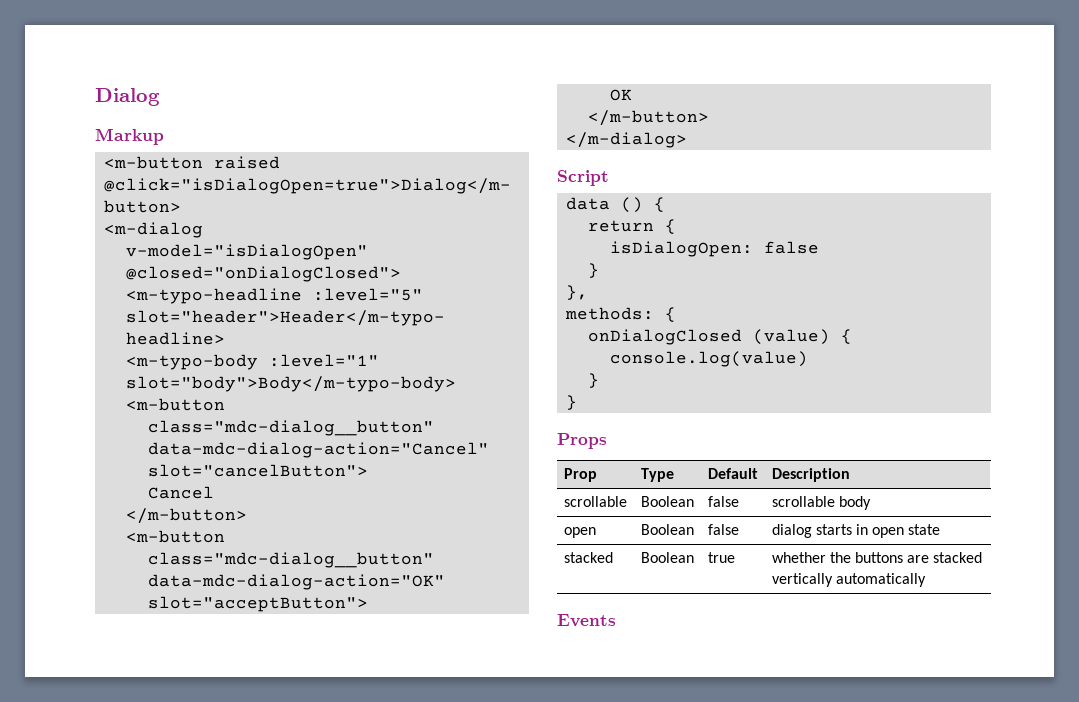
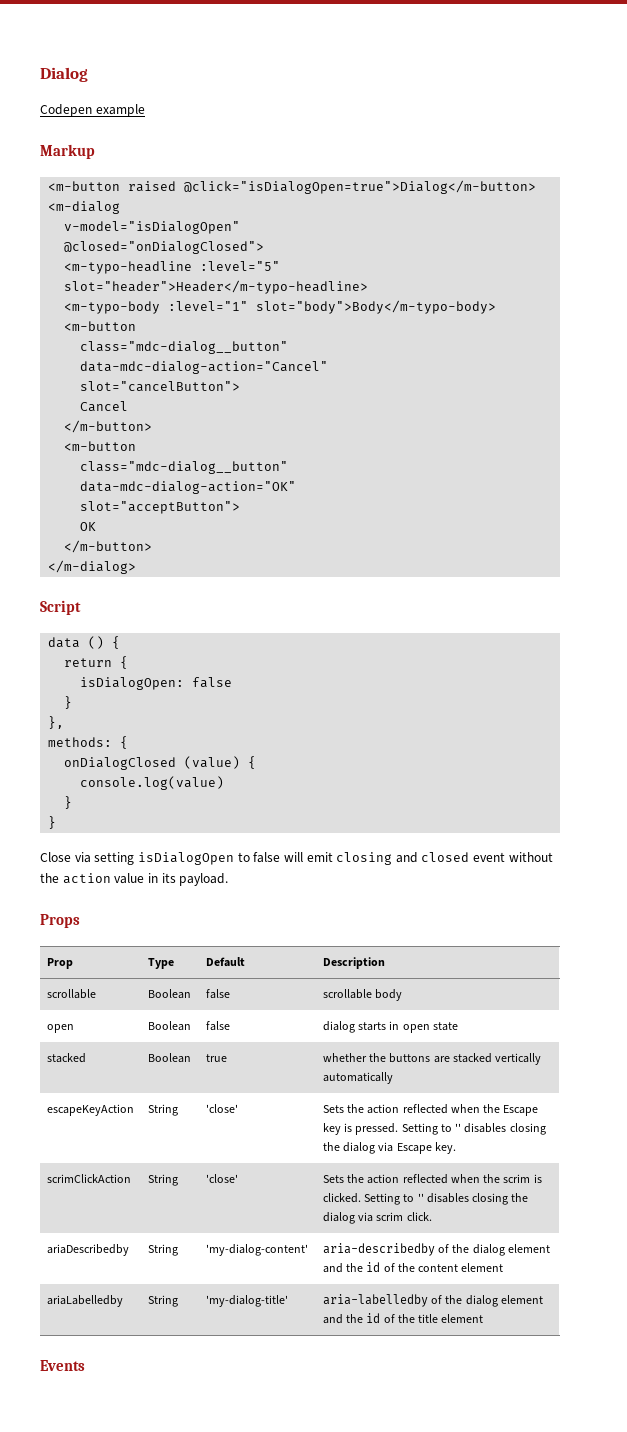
(160, 97) none -> [40,104,145,117] // Codepen example
(578, 402) none -> [40,852,553,865] [40,873,229,886] // Close via setting isDialogOpen to false will emit closing and closed event without the action value in its payload.
(926, 580) none -> [46,1104,134,1116] [147,1104,178,1116] [205,1104,238,1113] [322,1104,539,1116] [322,1123,546,1135] [322,1142,456,1154] [46,1174,131,1183] [147,1174,178,1186] [205,1174,238,1183] [322,1174,542,1184] [322,1193,529,1205] [322,1212,432,1224] [46,1244,129,1256] [147,1244,178,1256] [205,1244,308,1256] [322,1243,550,1256] [322,1262,504,1273] [46,1295,123,1307] [147,1295,178,1307] [205,1295,288,1307] [322,1294,543,1307] [322,1313,484,1324] // escapeKeyAction | String | 'close' | Sets the action reflected when the Escape key is pressed. Setting to '' disables closing the dialog via Escape key. // scrimClickAction | String | 'close' | Sets the action reflected when the scrim is clicked. Setting to '' disables closing the dialog via scrim click. // ariaDescribedby | String | 'my-dialog-content' | aria-describedby of the dialog element and the id of the content element // ariaLabelledby | String | 'my-dialog-title' | aria-labelledby of the dialog element and the id of the title element

